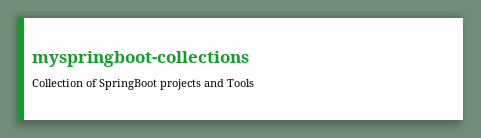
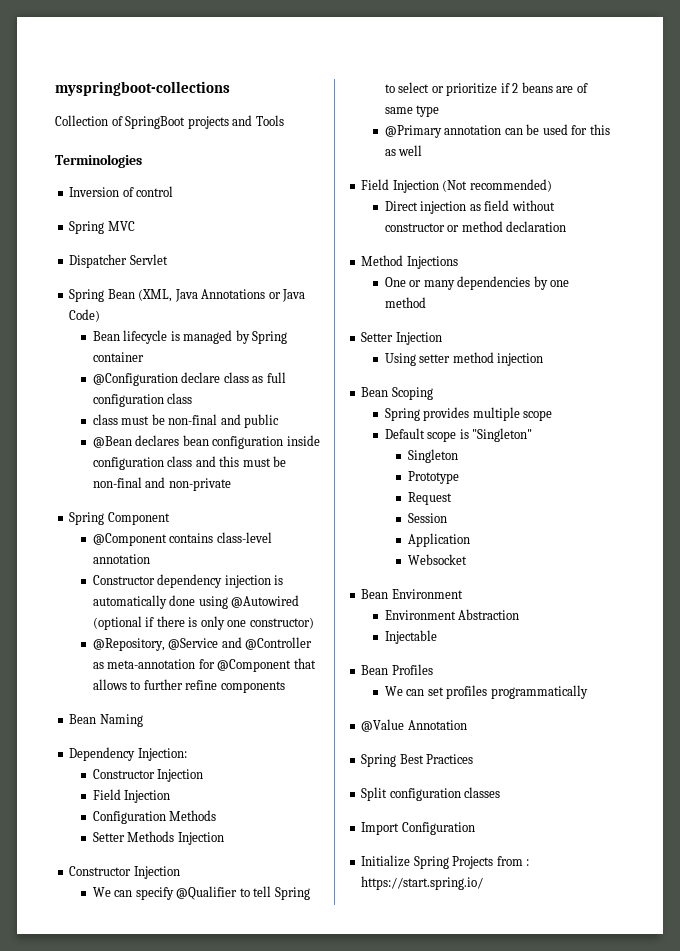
(254, 83) none -> [55,154,142,168] [69,186,174,197] [69,221,135,234] [69,254,168,268] [69,289,306,302] [69,309,101,322] [92,330,288,344] [92,352,144,362] [92,372,286,386] [92,393,193,407] [92,414,280,428] [92,435,320,449] [92,456,287,470] [92,477,231,491] [69,512,170,525] [92,532,272,546] [92,554,150,564] [92,574,284,588] [92,595,300,609] [92,616,314,630] [92,637,313,651] [92,658,316,672] [92,679,285,693] [69,714,143,727] [69,747,187,761] [92,769,204,782] [92,789,171,803] [92,810,217,824] [92,831,224,845] [69,866,180,879] [92,886,310,900] [384,82,588,96] [384,105,440,117] [384,124,610,138] [384,145,423,156] [361,179,552,193] [384,200,555,214] [384,221,567,232] [361,255,458,269] [384,276,570,290] [384,297,426,308] [361,332,442,345] [384,352,544,366] [361,387,433,400] [384,407,553,421] [384,428,533,442] [407,449,458,463] [407,471,459,484] [407,492,452,505] [407,513,447,523] [407,533,470,547] [407,554,467,565] [361,589,463,599] [384,609,520,620] [384,630,437,644] [361,664,433,675] [384,685,588,699] [361,719,467,732] [361,754,474,767] [361,787,501,801] [361,822,475,835] [361,855,530,869] [361,876,484,890] // Terminologies // Inversion of control // Spring MVC // Dispatcher Servlet // Spring Bean (XML, Java Annotations or Java Code) // Bean lifecycle is managed by Spring container // @Configuration declare class as full configuration class // class must be non-final and public // @Bean declares bean configuration inside configuration class and this must be non-final and non-private // Spring Component // @Component contains class-level annotation // Constructor dependency injection is automatically done using @Autowired (optional if there is only one constructor) // @Repository, @Service and @Controller as meta-annotation for @Component that allows to further refine components // Bean Naming // Dependency Injection: // Constructor Injection // Field Injection // Configuration Methods // Setter Methods Injection // Constructor Injection // We can specify @Qualifier to tell Spring to select or prioritize if 2 beans are of same type // @Primary annotation can be used for this as well // Field Injection (Not recommended) // Direct injection as field without constructor or method declaration // Method Injections // One or many dependencies by one method // Setter Injection // Using setter method injection // Bean Scoping // Spring provides multiple scope // Default scope is "Singleton" // Singleton // Prototype // Request // Session // Application // Websocket // Bean Environment // Environment Abstraction // Injectable // Bean Profiles // We can set profiles programmatically // @Value Annotation // Spring Best Practices // Split configuration classes // Import Configuration // Initialize Spring Projects from : https://start.spring.io/

